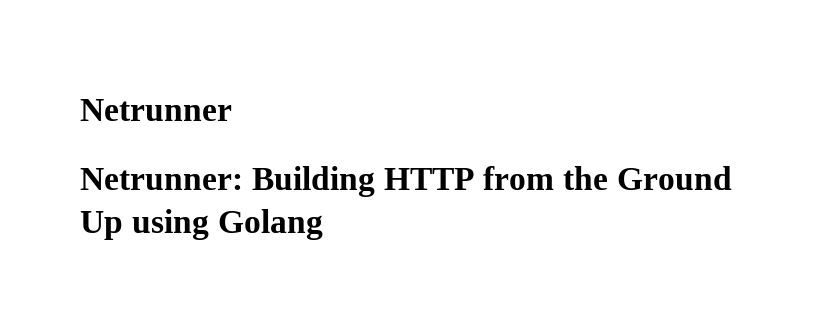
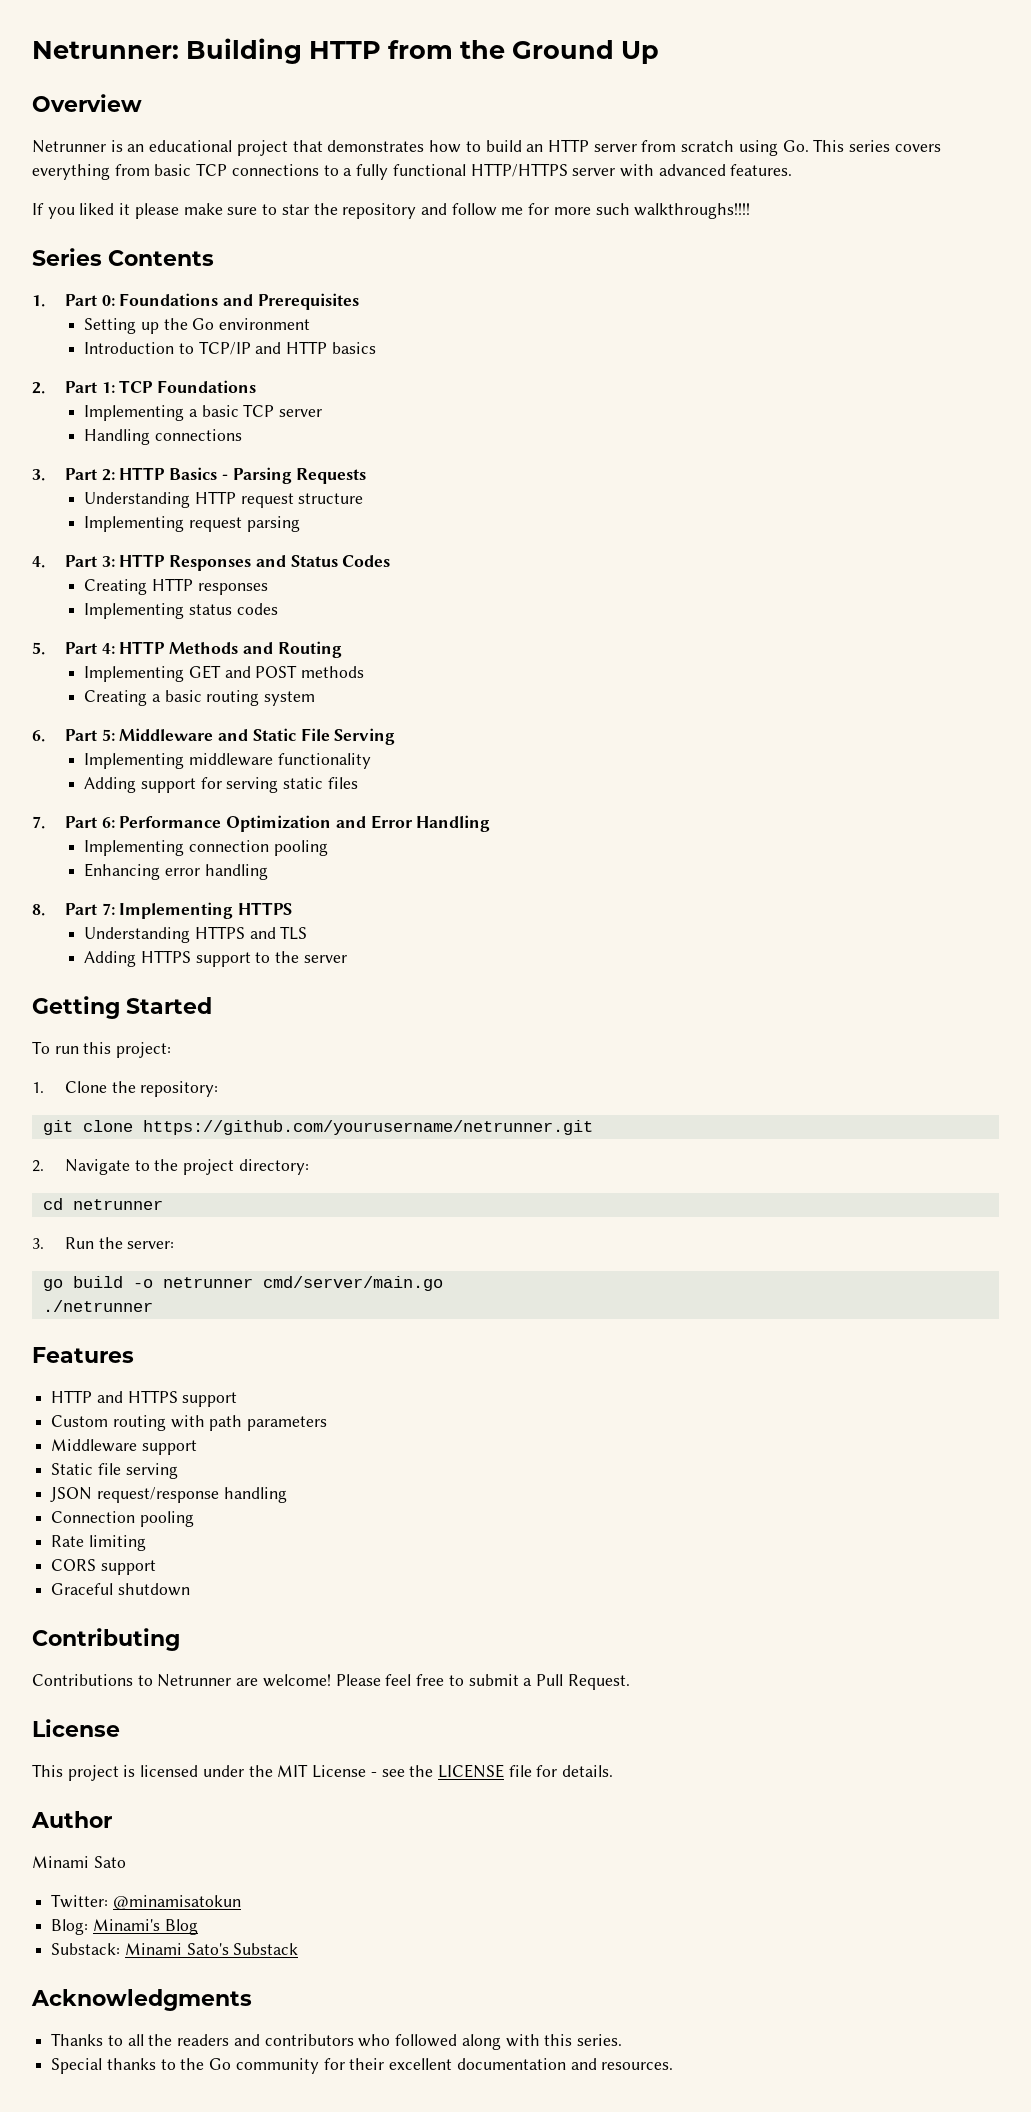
[80,99,232,121] Netrunner // -> (32, 50) none
[132,209,324,240] using Golang -> [32,94,142,112] [32,139,941,156] [32,163,793,180] [32,203,751,219] [32,248,214,266] [32,293,359,310] [84,318,311,334] [84,341,376,355] [32,380,257,394] [84,404,323,421] [84,429,243,445] [32,467,367,484] [84,491,364,508] [84,516,300,532] [32,554,391,571] [84,578,268,595] [84,603,278,619] [32,641,342,658] [84,665,365,682] [84,690,316,706] [32,728,396,745] [84,753,371,769] [84,777,358,793] [32,815,491,832] [84,840,328,856] [84,863,268,880] [32,902,293,919] [84,926,308,943] [84,950,347,967] [32,996,212,1019] [32,1041,172,1058] [32,1081,219,1097] [42,1120,593,1135] [32,1159,309,1175] [42,1198,163,1210] [32,1237,175,1249] [42,1276,443,1291] [42,1300,153,1312] [32,1347,134,1363] [51,1390,238,1407] [51,1415,328,1431] [51,1439,197,1455] [51,1463,178,1479] [50,1487,287,1503] [51,1511,194,1527] [51,1535,146,1551] [51,1559,156,1575] [51,1583,190,1596] [32,1628,180,1651] [32,1674,630,1690] [32,1719,120,1737] [32,1764,614,1781] [31,1811,112,1828] [32,1856,126,1868] [51,1894,241,1910] [51,1919,198,1935] [51,1943,299,1955] [31,1989,252,2011] [51,2033,622,2050] [51,2058,674,2074] // Overview // Netrunner is an educational project that demonstrates how to build an HTTP server from scratch using Go. This series covers everything from basic TCP connections to a fully functional HTTP/HTTPS server with advanced features. // If you liked it please make sure to star the repository and follow me for more such walkthroughs!!!! // Series Contents // 1. Part 0: Foundations and Prerequisites // Setting up the Go environment // Introduction to TCP/IP and HTTP basics // 2. Part 1: TCP Foundations // Implementing a basic TCP server // Handling connections // 3. Part 2: HTTP Basics - Parsing Requests // Understanding HTTP request structure // Implementing request parsing // 4. Part 3: HTTP Responses and Status Codes // Creating HTTP responses // Implementing status codes // 5. Part 4: HTTP Methods and Routing // Implementing GET and POST methods // Creating a basic routing system // 6. Part 5: Middleware and Static File Serving // Implementing middleware functionality // Adding support for serving static files // 7. Part 6: Performance Optimization and Error Handling // Implementing connection pooling // Enhancing error handling // 8. Part 7: Implementing HTTPS // Understanding HTTPS and TLS // Adding HTTPS support to the server // Getting Started // To run this project: // 1. Clone the repository: // git clone https://github.com/yourusername/netrunner.git // 2. Navigate to the project directory: // cd netrunner // 3. Run the server: // go build -o netrunner cmd/server/main.go // ./netrunner // Features // HTTP and HTTPS support // Custom routing with path parameters // Middleware support // Static file serving // JSON request/response handling // Connection pooling // Rate limiting // CORS support // Graceful shutdown // Contributing // Contributions to Netrunner are welcome! Please feel free to submit a Pull Request. // License // This project is licensed under the MIT License - see the LICENSE file for details. // Author // Minami Sato // Twitter: @minamisatokun // Blog: Minami's Blog // Substack: Minami Sato's Substack // Acknowledgments // Thanks to all the readers and contributors who followed along with this series. // Special thanks to the Go community for their excellent documentation and resources.

